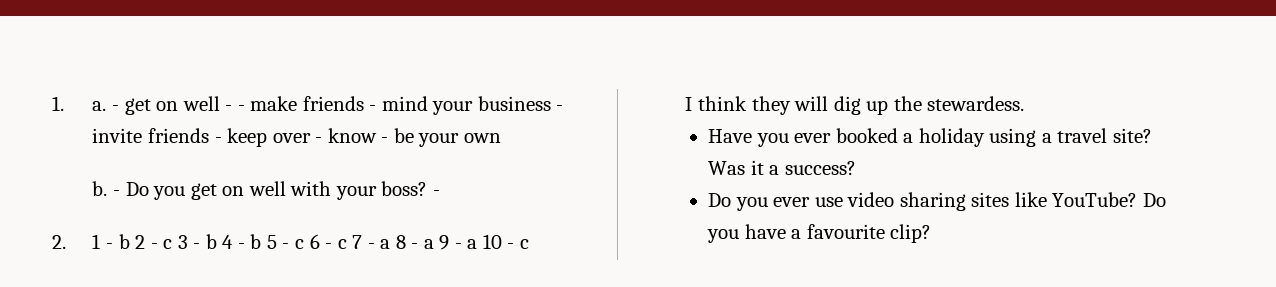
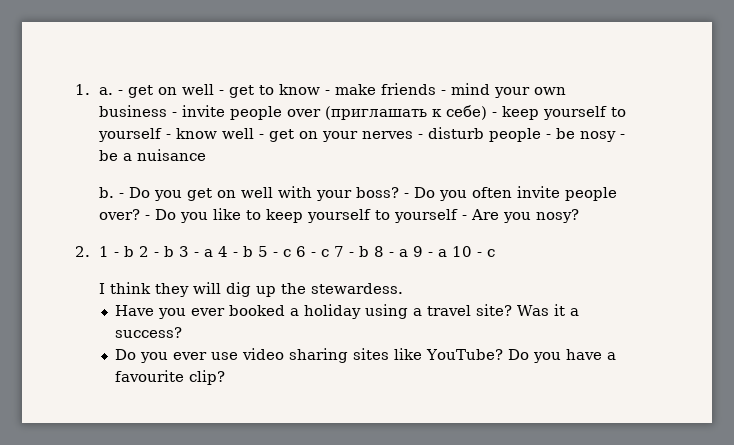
(233, 108) none -> [228,84,320,98] get to know
(474, 108) none -> [533,87,566,95] own
[148,128,501,147] friends - keep over - know - be your own -> [229,105,626,120] [97,127,625,142] [98,149,206,161] people over (приглашать к себе) - keep yourself to yourself - know well - get on your nerves - disturb people - be nosy - be a nuisance
(440, 193) none -> [413,186,617,201] [98,208,579,223] Do you often invite people over? - Do you like to keep yourself to yourself - Are you nosy?
[163,239,173,249] c -> [163,246,174,257] b
[205,234,217,249] b -> [203,249,213,257] a
[380,239,391,249] a -> [358,246,369,257] b

